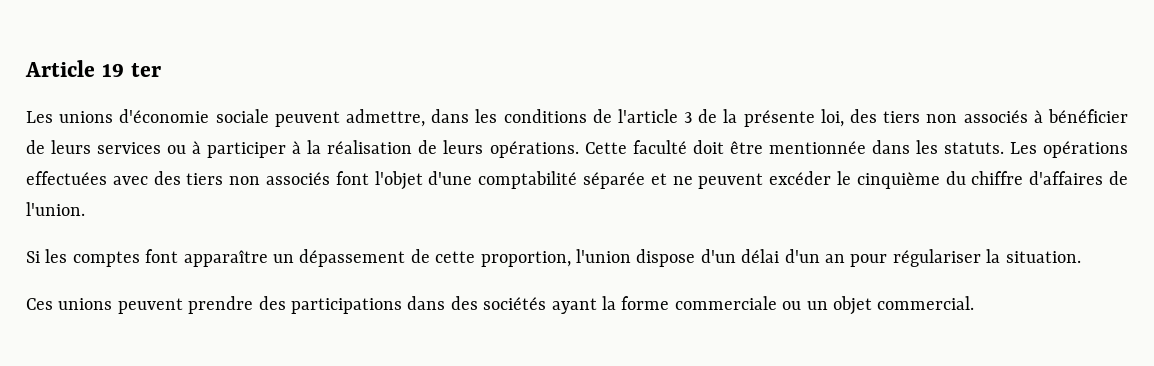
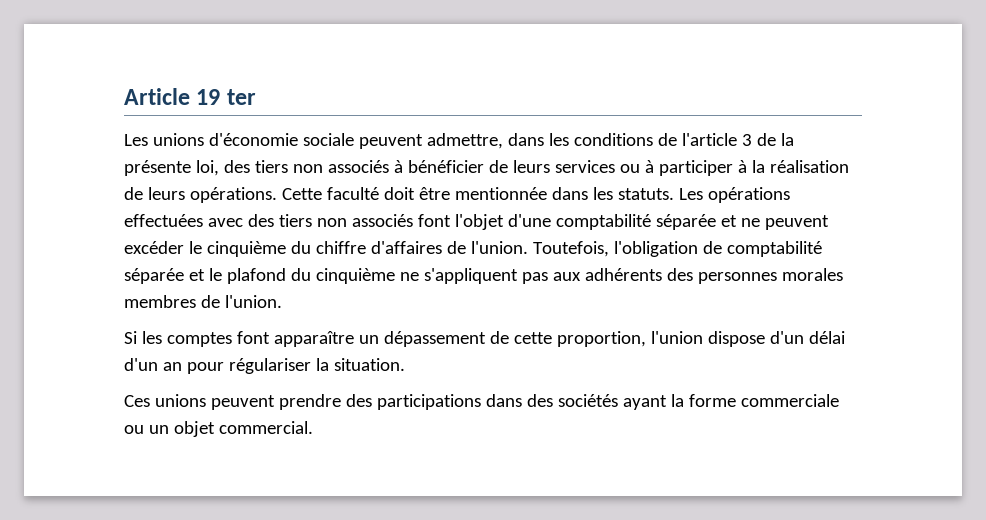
(85, 209) none -> [532,241,822,257] [124,268,843,284] [124,295,282,308] Toutefois, l'obligation de comptabilité séparée et le plafond du cinquième ne s'appliquent pas aux adhérents des personnes morales membres de l'union.

